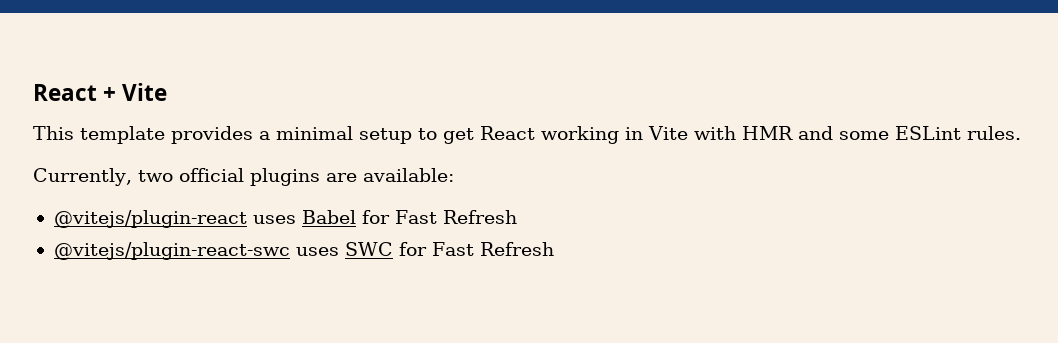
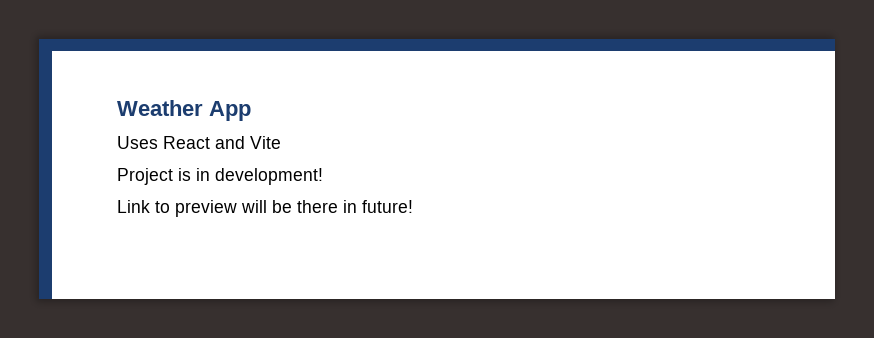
[33,83,168,101] [33,126,1021,144] [33,168,454,186] [53,210,517,228] [53,242,554,260] React + Vite // This template provides a minimal setup to get React working in Vite with HMR and some ESLint rules. // Currently, two official plugins are available: // @vitejs/plugin-react uses Babel for Fast Refresh // @vitejs/plugin-react-swc uses SWC for Fast Refresh -> [117,100,251,121] [117,136,281,149] [117,168,323,185] [117,200,413,217] Weather App // Uses React and Vite // Project is in development! // Link to preview will be there in future!

